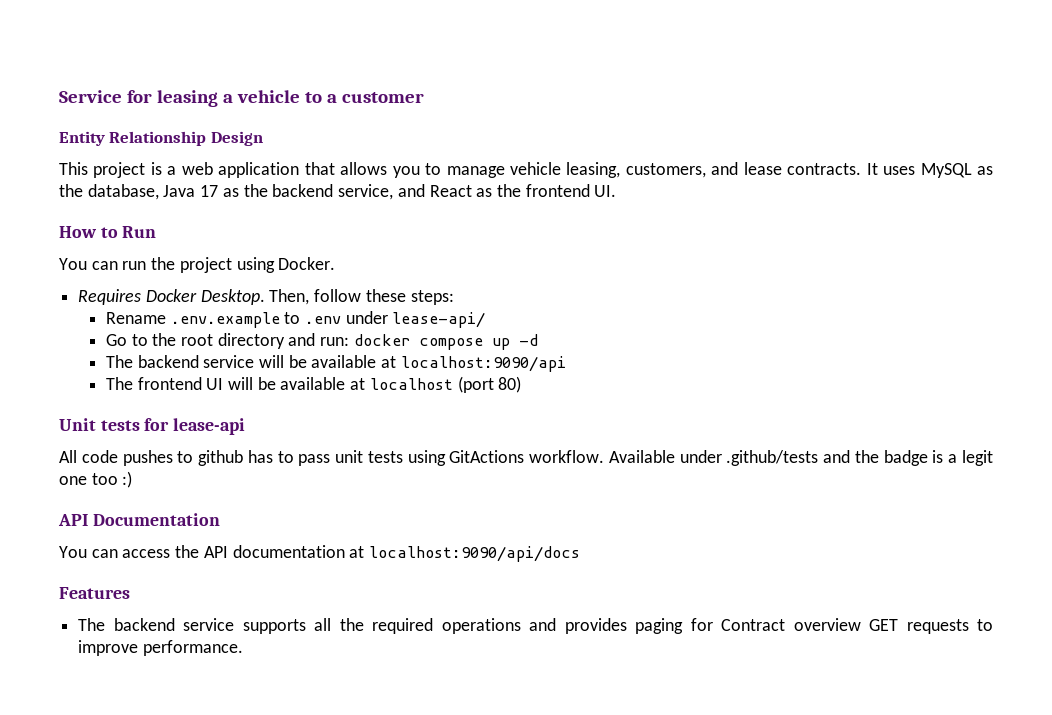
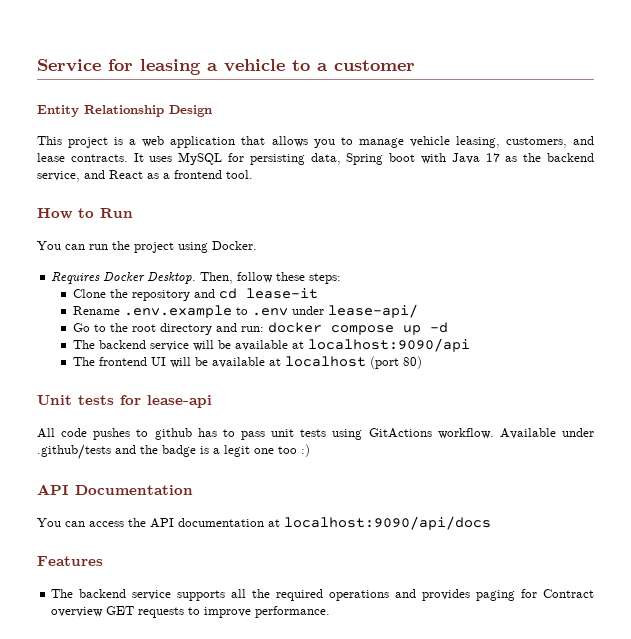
[977,166,994,175] [59,184,159,200] as the database, -> [228,153,447,165] for persisting data, Spring boot with
[496,184,617,197] the frontend UI. -> [163,170,253,179] a frontend tool.
(454, 297) none -> [72,288,318,301] // Clone the repository and cd lease-it

